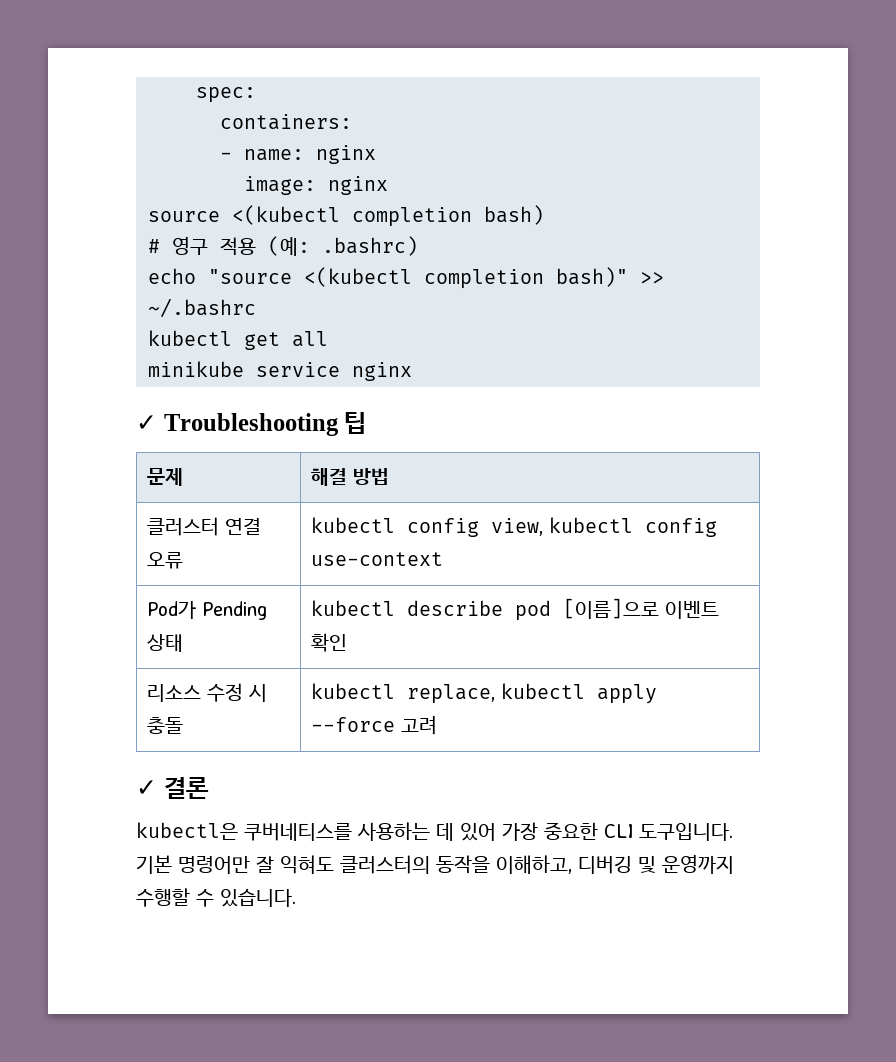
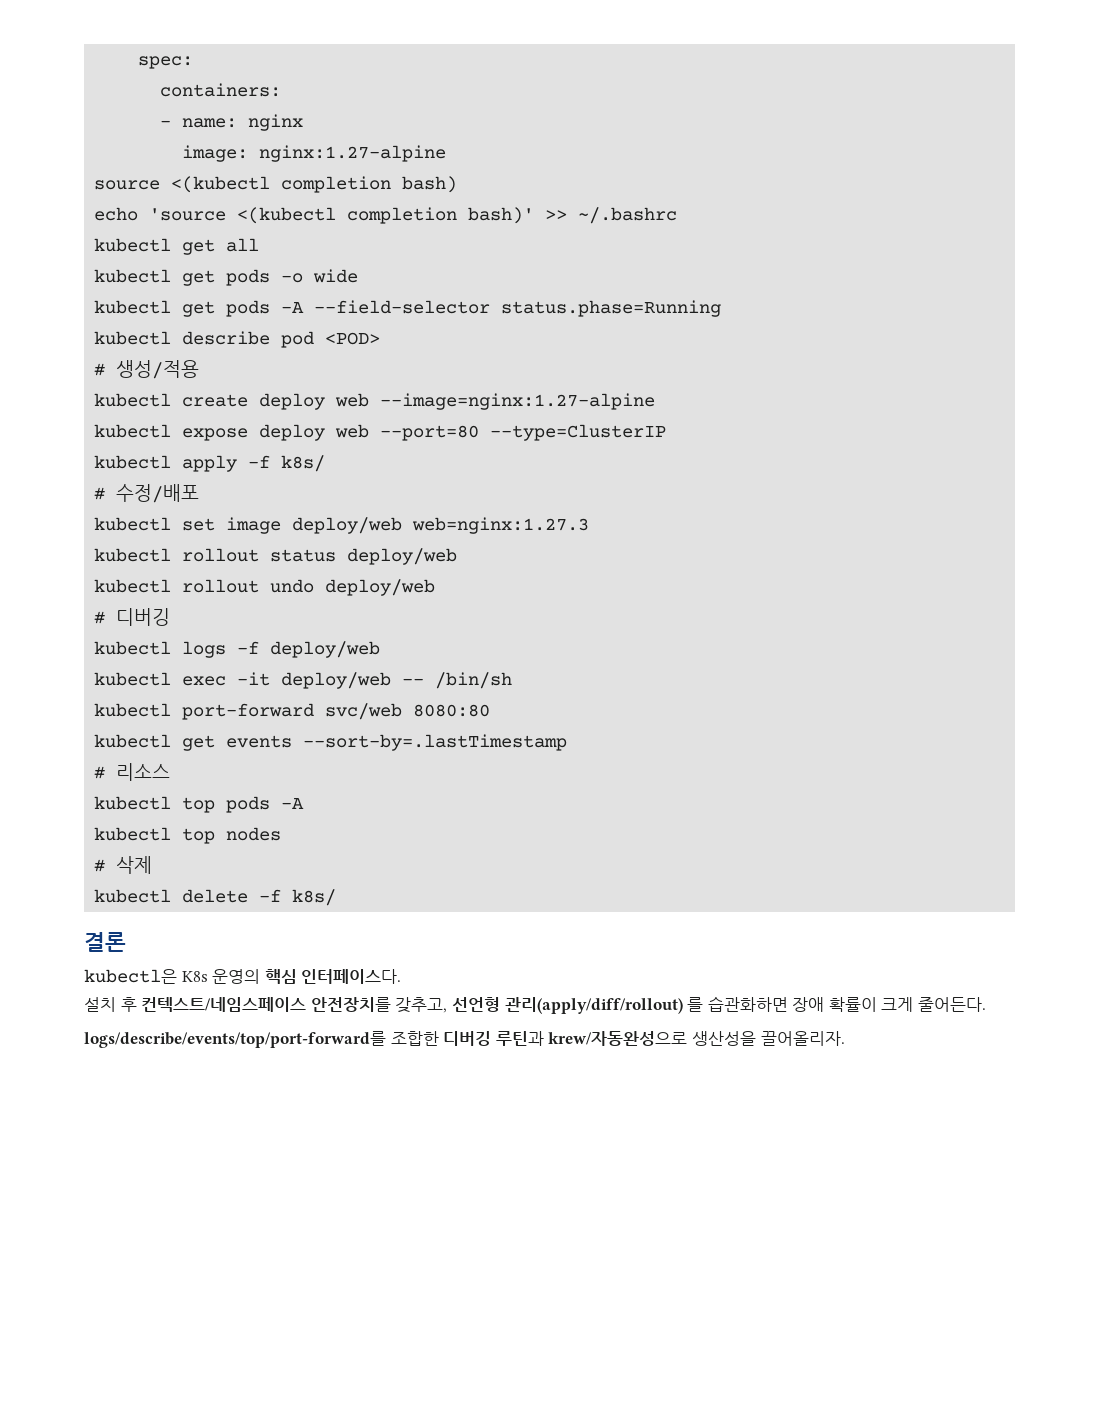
[328,176,388,195] nginx -> [259,145,447,162] nginx:1.27-alpine
[148,236,418,256] // # 영구 적용 (예: .bashrc) -> (458, 184) none
[208,267,628,289] "source <(kubectl completion bash)" -> [149,207,535,224] 'source <(kubectl completion bash)'
[148,361,412,381] [136,412,367,436] [146,468,183,486] [310,468,389,486] [146,517,261,536] [146,552,183,569] [310,517,717,537] [310,552,443,566] [146,601,267,620] [146,634,183,652] [310,598,719,621] [310,633,347,652] [146,683,267,702] [146,717,183,734] [310,683,657,704] [310,715,437,735] [136,777,209,799] [136,822,733,841] [136,854,734,874] [136,888,296,907] minikube service nginx // ✓ Troubleshooting 팁 // 문제 | 해결 방법 // 클러스터 연결 오류 | kubectl config view, kubectl config use-context // Pod가 Pending 상태 | kubectl describe pod [이름]으로 이벤트 확인 // 리소스 수정 시 충돌 | kubectl replace, kubectl apply --force 고려 // ✓ 결론 // kubectl은 쿠버네티스를 사용하는 데 있어 가장 중요한 CLI 도구입니다. 기본 명령어만 잘 익혀도 클러스터의 동작을 이해하고, 디버깅 및 운영까지 수행할 수 있습니다. -> [94,269,359,286] [94,300,722,317] [94,331,381,348] [94,360,200,379] [94,393,656,410] [94,424,667,441] [94,455,326,472] [94,484,200,503] [94,517,590,534] [94,548,458,565] [94,579,436,596] [94,608,171,626] [94,641,381,658] [94,672,513,689] [94,703,491,720] [94,734,568,751] [94,763,171,781] [94,796,305,813] [94,827,282,844] [94,856,153,874] [94,889,337,906] [84,932,126,952] [84,969,402,984] [84,996,987,1014] [84,1031,845,1048] kubectl get pods -o wide // kubectl get pods -A --field-selector status.phase=Running // kubectl describe pod <POD> // # 생성/적용 // kubectl create deploy web --image=nginx:1.27-alpine // kubectl expose deploy web --port=80 --type=ClusterIP // kubectl apply -f k8s/ // # 수정/배포 // kubectl set image deploy/web web=nginx:1.27.3 // kubectl rollout status deploy/web // kubectl rollout undo deploy/web // # 디버깅 // kubectl logs -f deploy/web // kubectl exec -it deploy/web -- /bin/sh // kubectl port-forward svc/web 8080:80 // kubectl get events --sort-by=.lastTimestamp // # 리소스 // kubectl top pods -A // kubectl top nodes // # 삭제 // kubectl delete -f k8s/ // 결론 // kubectl은 K8s 운영의 핵심 인터페이스다. // 설치 후 컨텍스트/네임스페이스 안전장치를 갖추고, 선언형 관리(apply/diff/rollout) 를 습관화하면 장애 확률이 크게 줄어든다. // logs/describe/events/top/port-forward를 조합한 디버깅 루틴과 krew/자동완성으로 생산성을 끌어올리자.

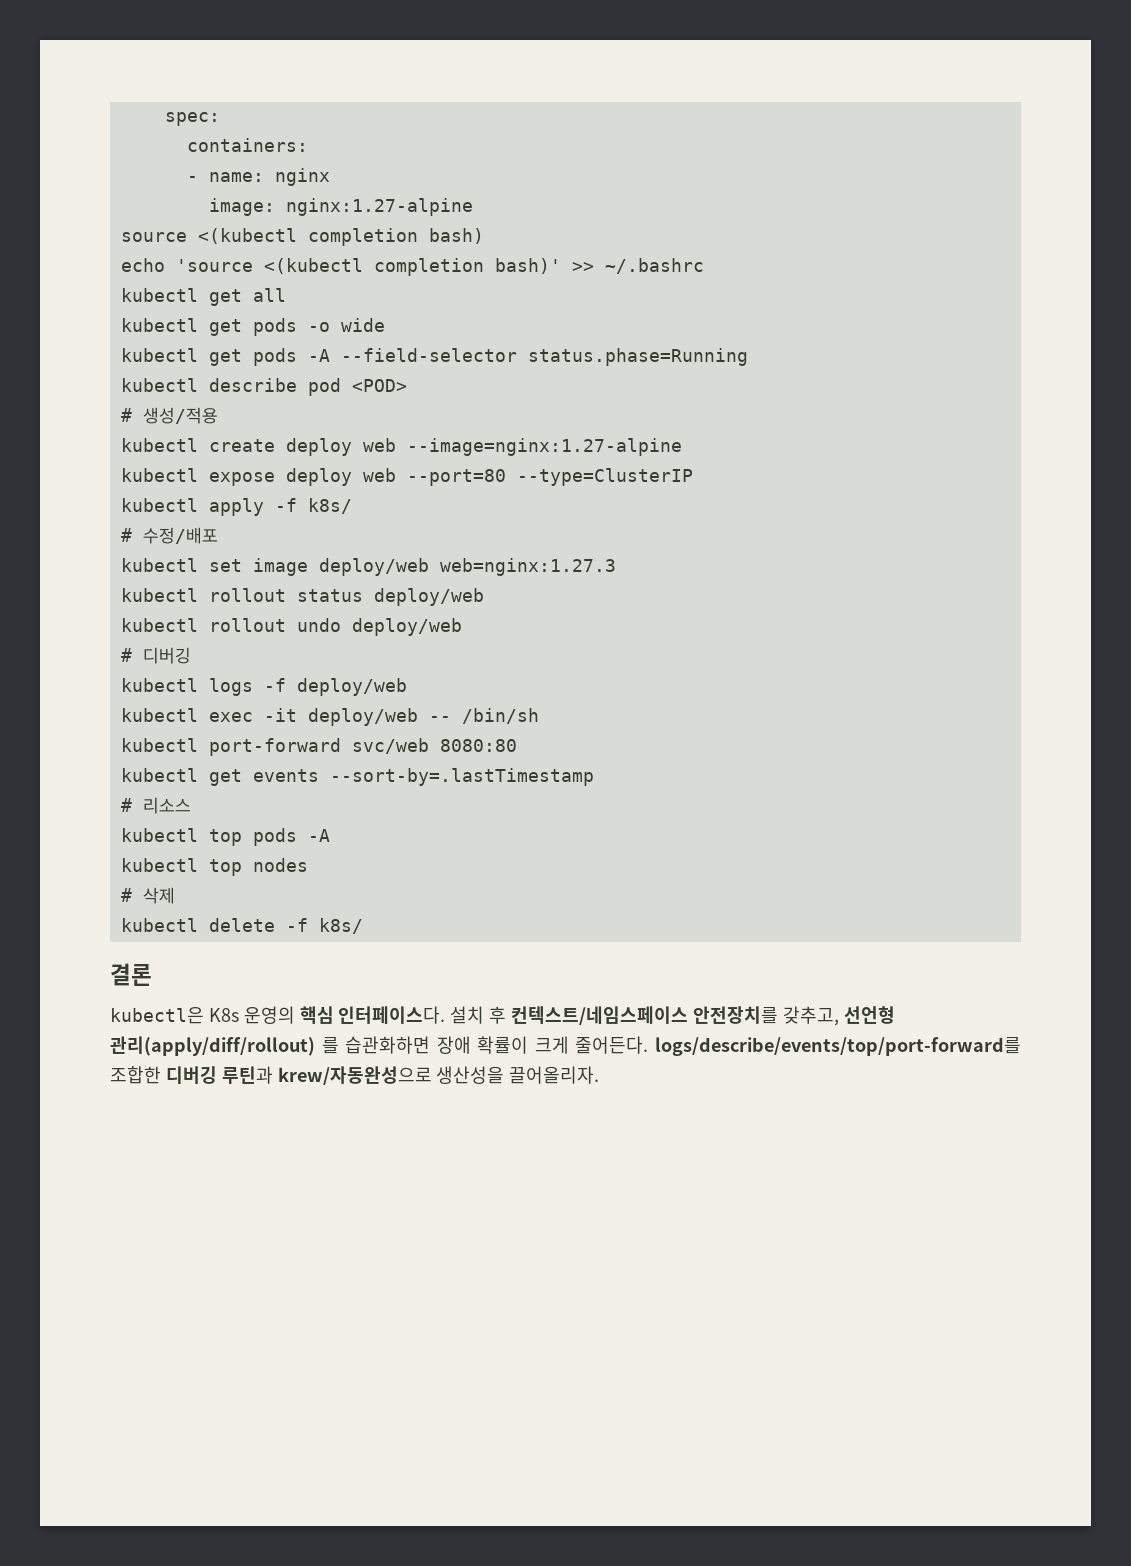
(402, 976) // -> (446, 1015) none
(987, 1004) // -> (649, 1045) none

